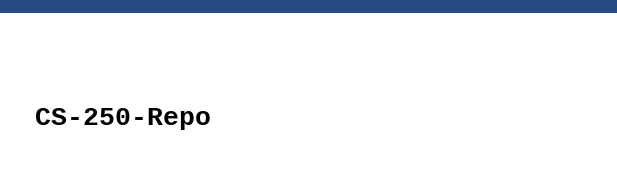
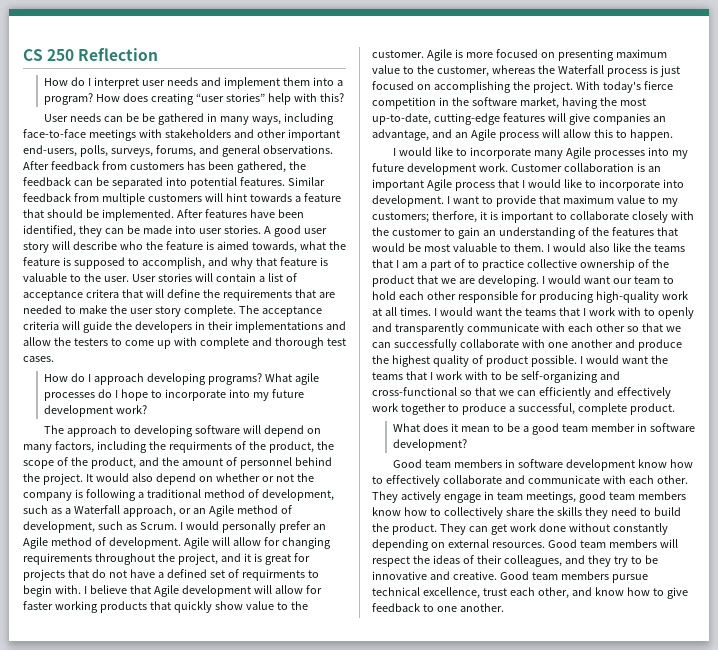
[35,108,211,130] CS-250-Repo -> [23,48,159,61] [44,77,343,89] [44,93,344,105] [43,113,334,125] [23,129,340,141] [23,145,333,157] [23,161,306,173] [23,177,325,189] [23,193,341,205] [23,209,304,221] [23,225,327,237] [23,241,346,253] [23,257,328,269] [23,273,297,282] [23,289,335,301] [23,305,322,317] [23,321,346,333] [23,337,346,349] [23,356,54,362] [44,373,319,385] [44,389,304,401] [44,405,148,417] [43,425,321,437] [23,441,334,453] [23,457,332,469] [23,473,314,485] [23,489,334,501] [23,505,292,517] [23,521,326,533] [23,537,331,549] [23,553,310,565] [23,569,319,581] [23,585,322,597] [23,601,308,613] [372,49,667,61] [372,65,680,77] [372,81,673,93] [372,97,646,109] [372,113,666,125] [372,129,673,141] [392,147,688,159] [372,163,661,175] [372,179,684,191] [372,195,678,207] [372,211,694,223] [372,227,678,239] [372,243,685,252] [372,259,669,271] [372,275,674,287] [372,291,688,303] [372,307,694,319] [372,323,681,335] [372,339,682,351] [372,355,668,367] [372,371,620,383] [372,387,671,399] [372,403,675,415] [393,423,695,435] [393,439,468,451] [392,459,693,471] [372,475,688,487] [372,491,686,503] [372,507,681,519] [372,523,668,535] [372,539,678,551] [372,555,658,567] [372,571,648,583] [372,587,688,599] [372,603,504,612] CS 250 Reflection // How do I interpret user needs and implement them into a program? How does creating “user stories” help with this? // User needs can be be gathered in many ways, including face-to-face meetings with stakeholders and other important end-users, polls, surveys, forums, and general observations. After feedback from customers has been gathered, the feedback can be separated into potential features. Similar feedback from multiple customers will hint towards a feature that should be implemented. After features have been identified, they can be made into user stories. A good user story will describe who the feature is aimed towards, what the feature is supposed to accomplish, and why that feature is valuable to the user. User stories will contain a list of acceptance critera that will define the requirements that are needed to make the user story complete. The acceptance criteria will guide the developers in their implementations and allow the testers to come up with complete and thorough test cases. // How do I approach developing programs? What agile processes do I hope to incorporate into my future development work? // The approach to developing software will depend on many factors, including the requirments of the product, the scope of the product, and the amount of personnel behind the project. It would also depend on whether or not the company is following a traditional method of development, such as a Waterfall approach, or an Agile method of development, such as Scrum. I would personally prefer an Agile method of development. Agile will allow for changing requirements throughout the project, and it is great for projects that do not have a defined set of requirments to begin with. I believe that Agile development will allow for faster working products that quickly show value to the customer. Agile is more focused on presenting maximum value to the customer, whereas the Waterfall process is just focused on accomplishing the project. With today's fierce competition in the software market, having the most up-to-date, cutting-edge features will give companies an advantage, and an Agile process will allow this to happen. // I would like to incorporate many Agile processes into my future development work. Customer collaboration is an important Agile process that I would like to incorporate into development. I want to provide that maximum value to my customers; therfore, it is important to collaborate closely with the customer to gain an understanding of the features that would be most valuable to them. I would also like the teams that I am a part of to practice collective ownership of the product that we are developing. I would want our team to hold each other responsible for producing high-quality work at all times. I would want the teams that I work with to openly and transparently communicate with each other so that we can successfully collaborate with one another and produce the highest quality of product possible. I would want the teams that I work with to be self-organizing and cross-functional so that we can efficiently and effectively work together to produce a successful, complete product. // What does it mean to be a good team member in software development? // Good team members in software development know how to effectively collaborate and communicate with each other. They actively engage in team meetings, good team members know how to collectively share the skills they need to build the product. They can get work done without constantly depending on external resources. Good team members will respect the ideas of their colleagues, and they try to be innovative and creative. Good team members pursue technical excellence, trust each other, and know how to give feedback to one another.

